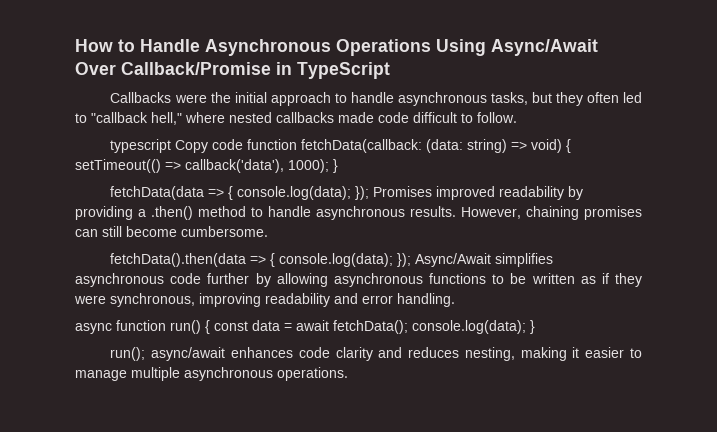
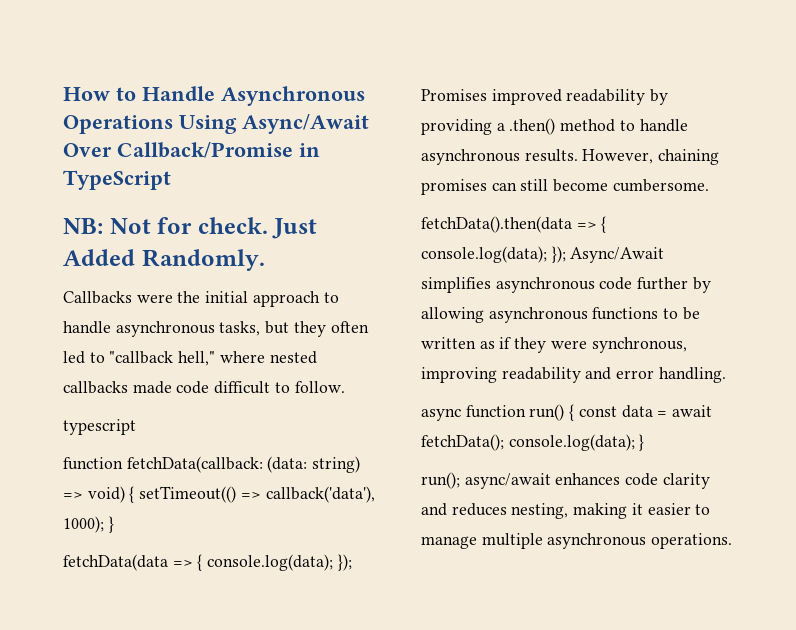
(390, 70) none -> [63,217,318,239] [63,249,265,271] // NB: Not for check. Just Added Randomly.
[175,139,244,153] Copy code -> (136, 427) //

